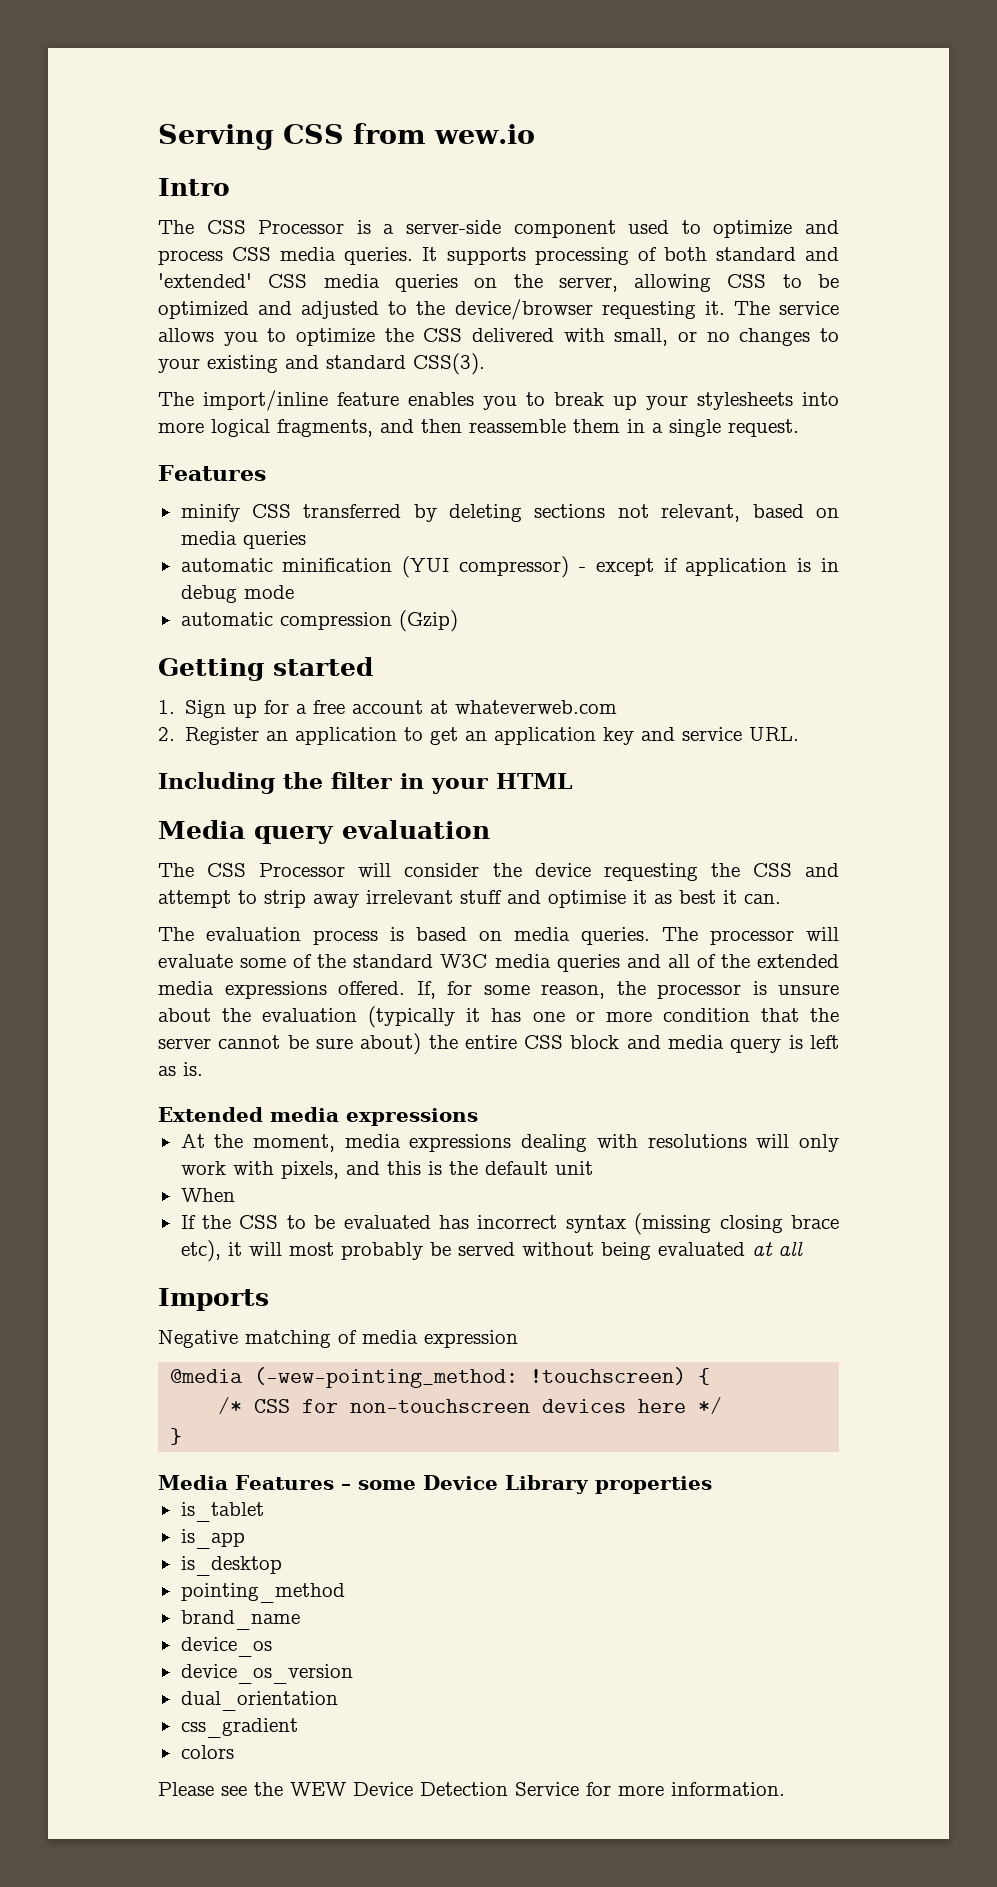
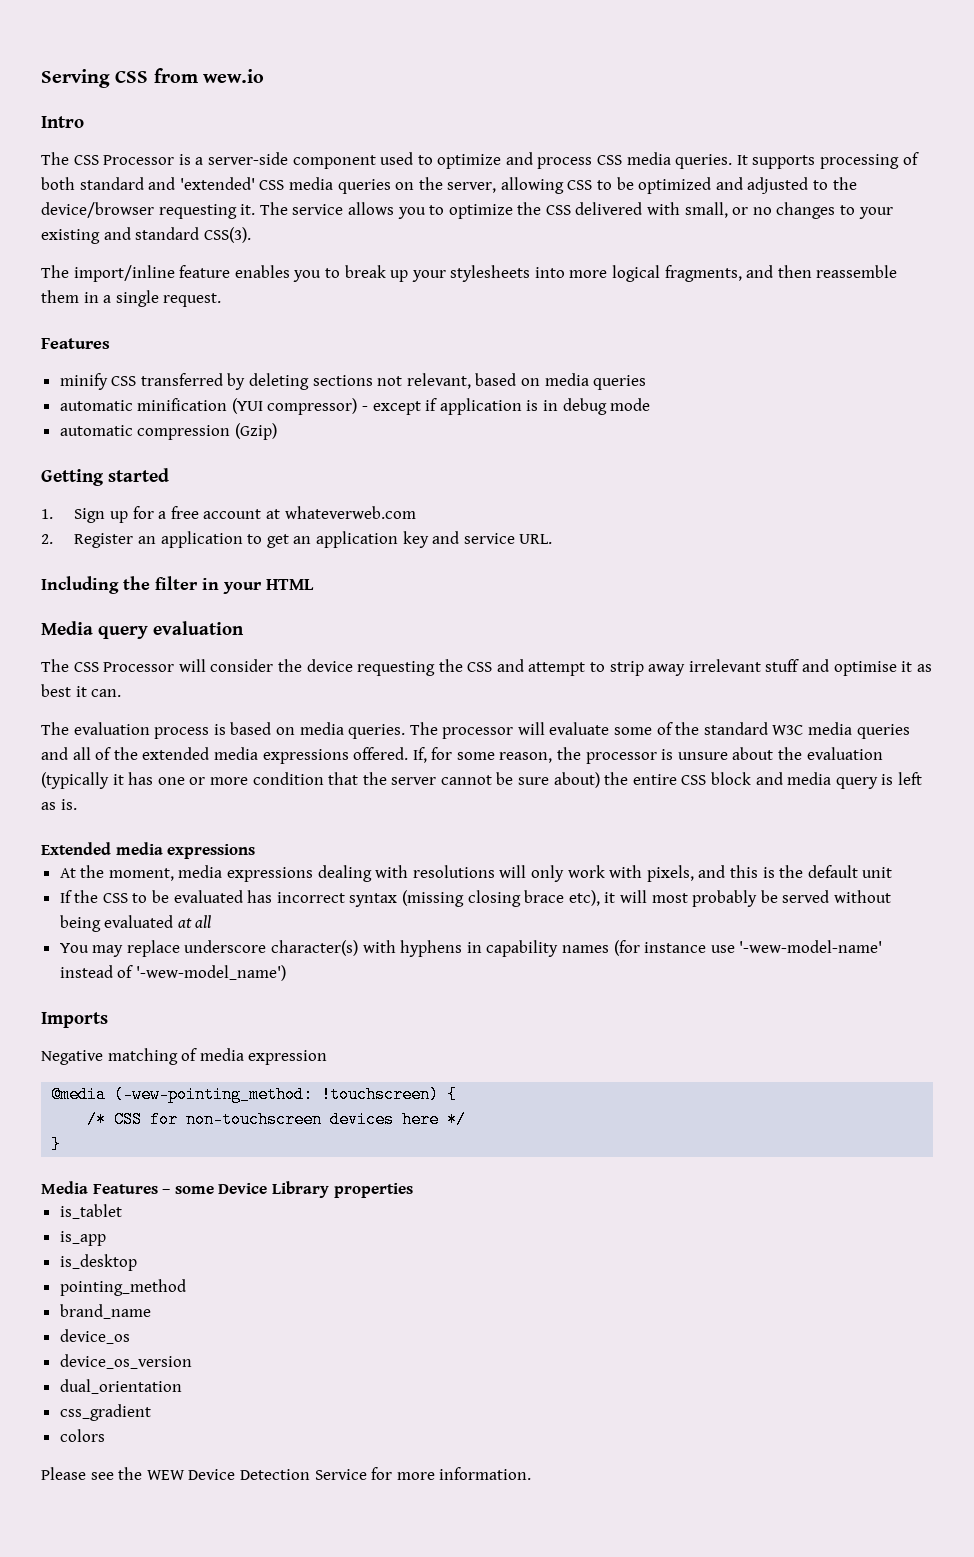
[180,1188,235,1202] // When -> (893, 872) none
(803, 1248) none -> [59,940,883,957] [59,965,286,981] // You may replace underscore character(s) with hyphens in capability names (for instance use '-wew-model-name' instead of '-wew-model_name')

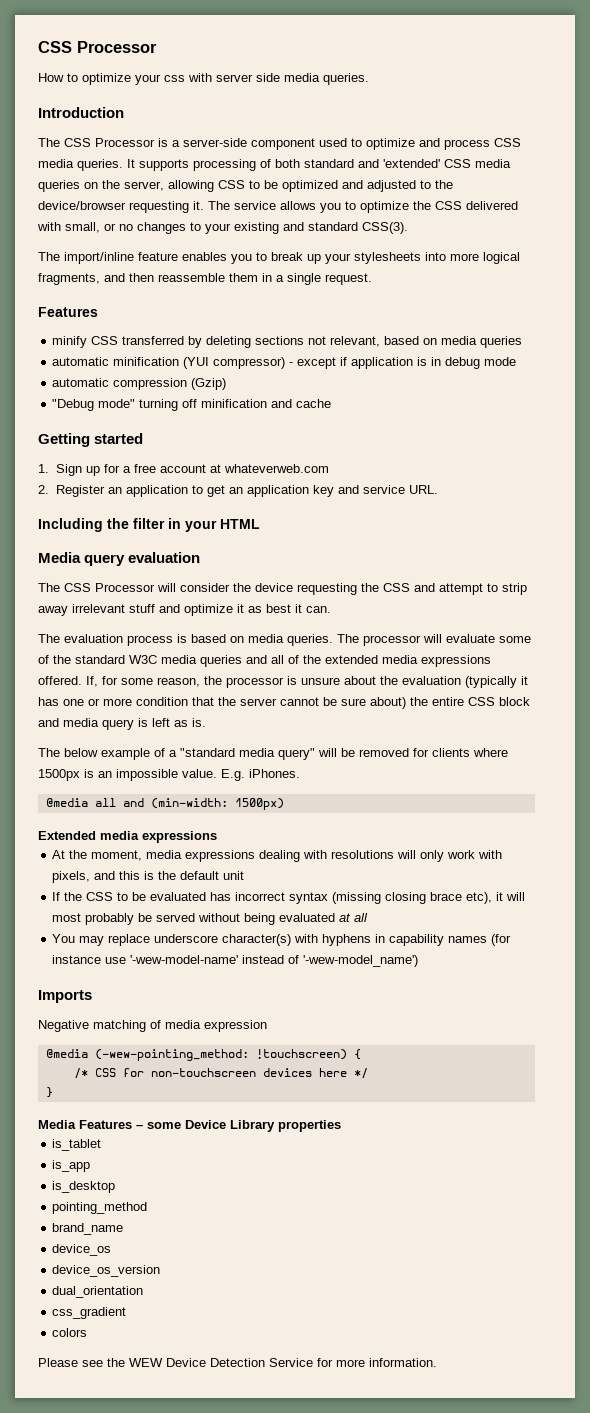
[41,68,264,88] [41,116,84,128] Serving CSS from wew.io // Intro -> [38,41,157,53] [38,73,369,85] [38,107,124,118] CSS Processor // How to optimize your css with server side media queries. // Introduction
(277, 431) none -> [52,399,332,411] // "Debug mode" turning off minification and cache
[833,661,897,676] optimise -> [184,604,233,616] optimize
(77, 804) none -> [38,748,508,760] [38,769,300,781] [45,798,284,810] // The below example of a "standard media query" will be removed for clients where 1500px is an impossible value. E.g. iPhones. // @media all and (min-width: 1500px)

